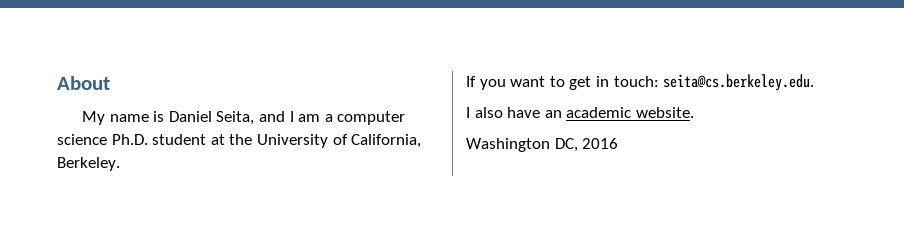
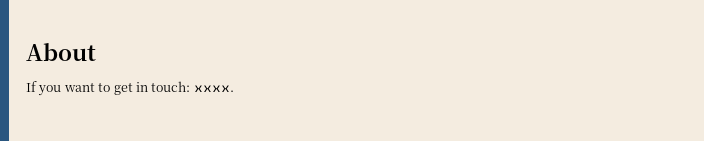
[82,111,406,125] [57,134,422,148] [57,157,120,171] // My name is Daniel Seita, and I am a computer science Ph.D. student at the University of California, Berkeley. -> (96, 52) none
[663,74,815,91] [466,107,694,118] [466,138,619,152] seita@cs.berkeley.edu. // I also have an academic website. // Washington DC, 2016 -> [193,85,234,92] xxxx.

